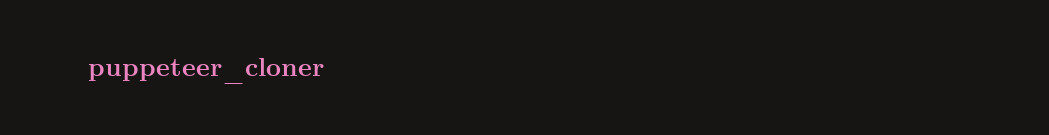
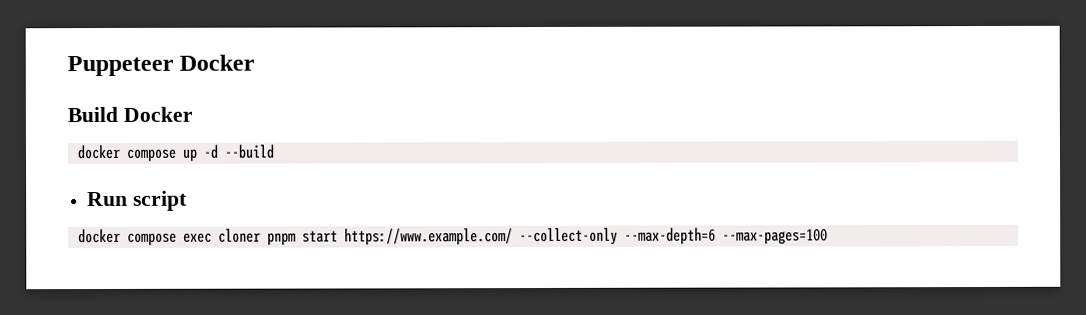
[88,58,324,84] puppeteer_cloner -> [67,54,256,77] [67,106,193,123] [77,144,276,162] [86,190,188,211] [78,227,829,246] Puppeteer Docker // Build Docker // docker compose up -d --build // Run script // docker compose exec cloner pnpm start https://www.example.com/ --collect-only --max-depth=6 --max-pages=100

